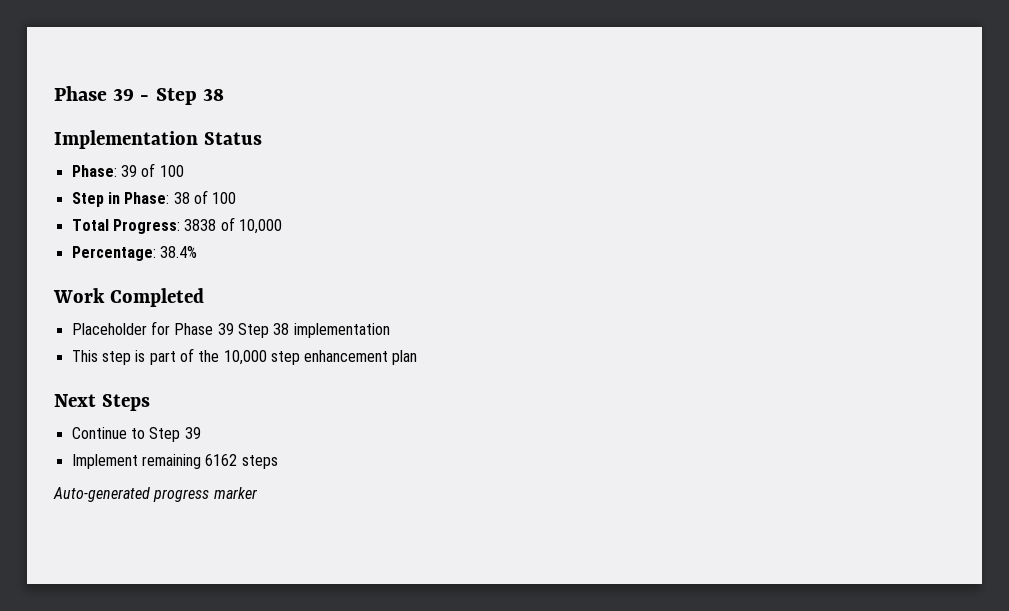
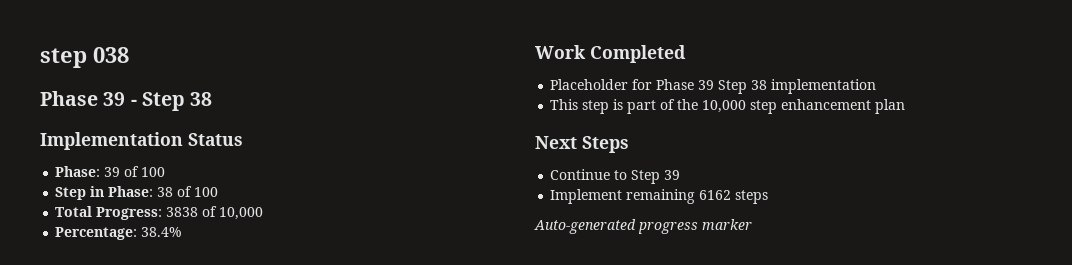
(54, 93) none -> [40,47,129,68] step 038 //

